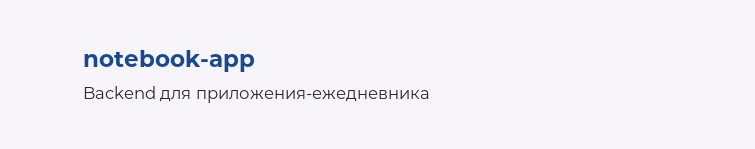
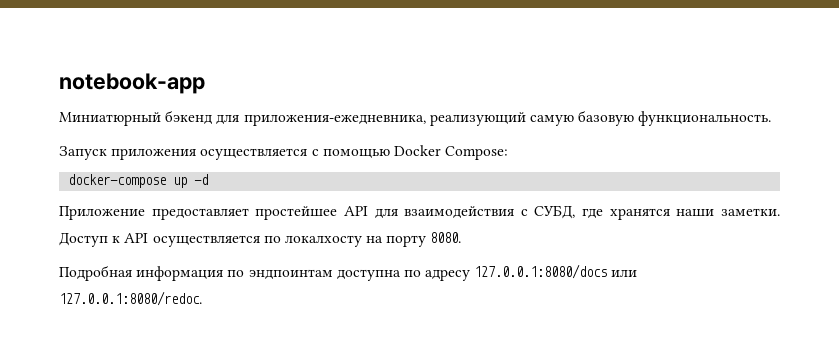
[83,86,430,103] Backend для приложения-ежедневника -> [59,110,772,126] [59,145,509,160] [68,174,209,188] [59,205,780,220] [59,232,462,247] [59,264,638,281] [59,291,202,306] Миниатюрный бэкенд для приложения-ежедневника, реализующий самую базовую функциональность. // Запуск приложения осуществляется с помощью Docker Compose: // docker-compose up -d // Приложение предоставляет простейшее API для взаимодействия с СУБД, где хранятся наши заметки. Доступ к API осуществляется по локалхосту на порту 8080. // Подробная информация по эндпоинтам доступна по адресу 127.0.0.1:8080/docs или 127.0.0.1:8080/redoc.

